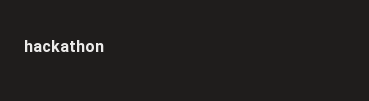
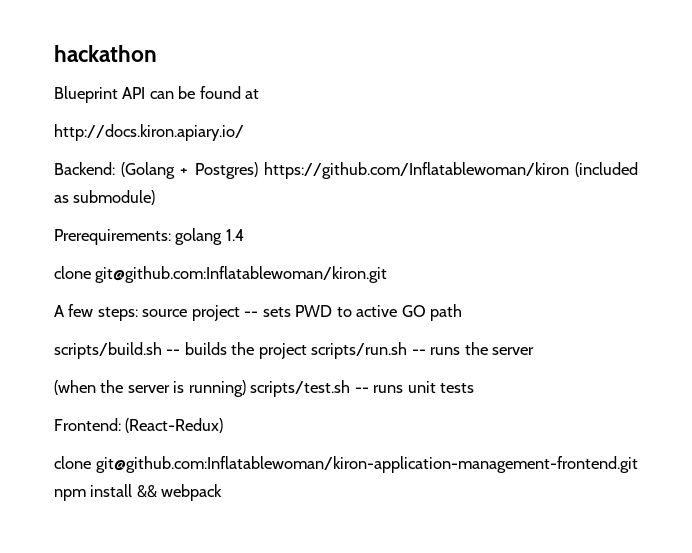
(104, 46) none -> [54,86,260,103] [54,124,244,141] [54,162,638,179] [54,190,156,205] [54,228,244,245] [54,266,388,283] [54,304,463,321] [54,342,535,359] [54,380,475,397] [54,418,224,433] [54,456,638,473] [54,484,223,501] // Blueprint API can be found at // http://docs.kiron.apiary.io/ // Backend: (Golang + Postgres) https://github.com/Inflatablewoman/kiron (included as submodule) // Prerequirements: golang 1.4 // clone git@github.com:Inflatablewoman/kiron.git // A few steps: source project -- sets PWD to active GO path // scripts/build.sh -- builds the project scripts/run.sh -- runs the server // (when the server is running) scripts/test.sh -- runs unit tests // Frontend: (React-Redux) // clone git@github.com:Inflatablewoman/kiron-application-management-frontend.git npm install && webpack

